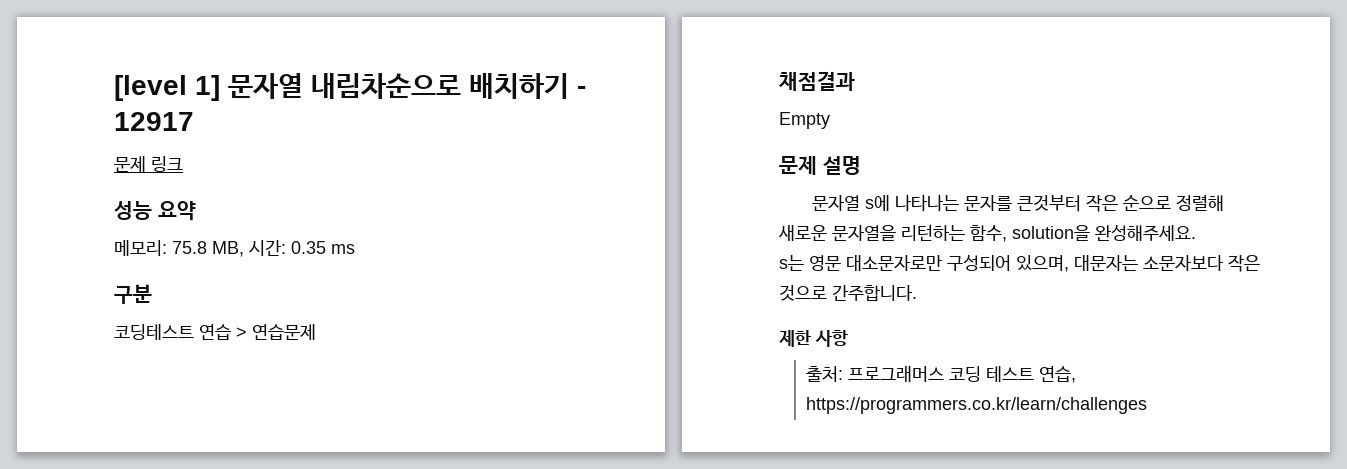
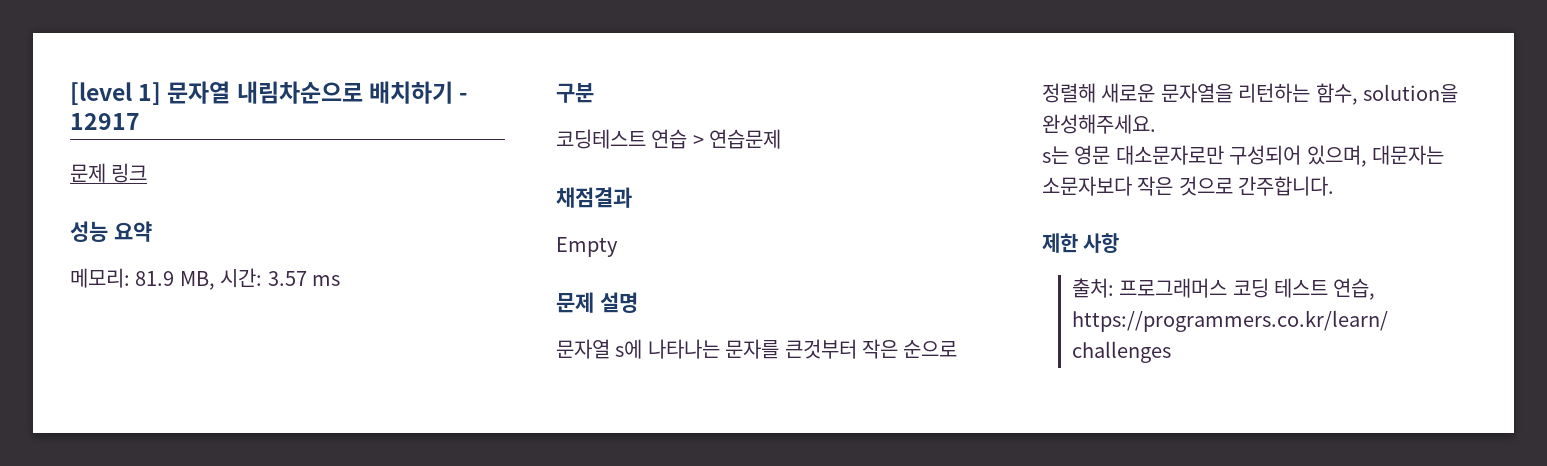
[172,241,207,254] 75.8 -> [135,271,175,286] 81.9
[291,241,326,254] 0.35 -> [267,271,307,286] 3.57

